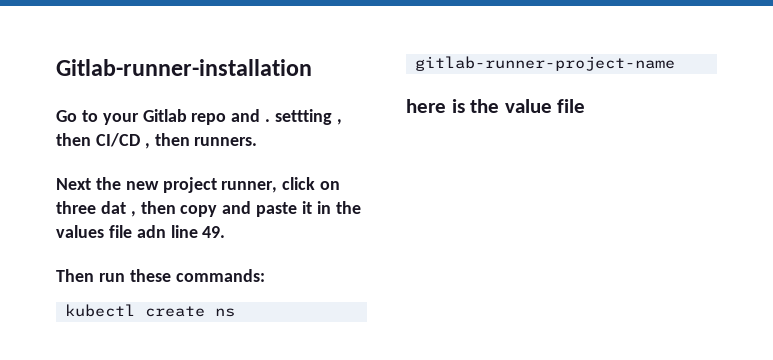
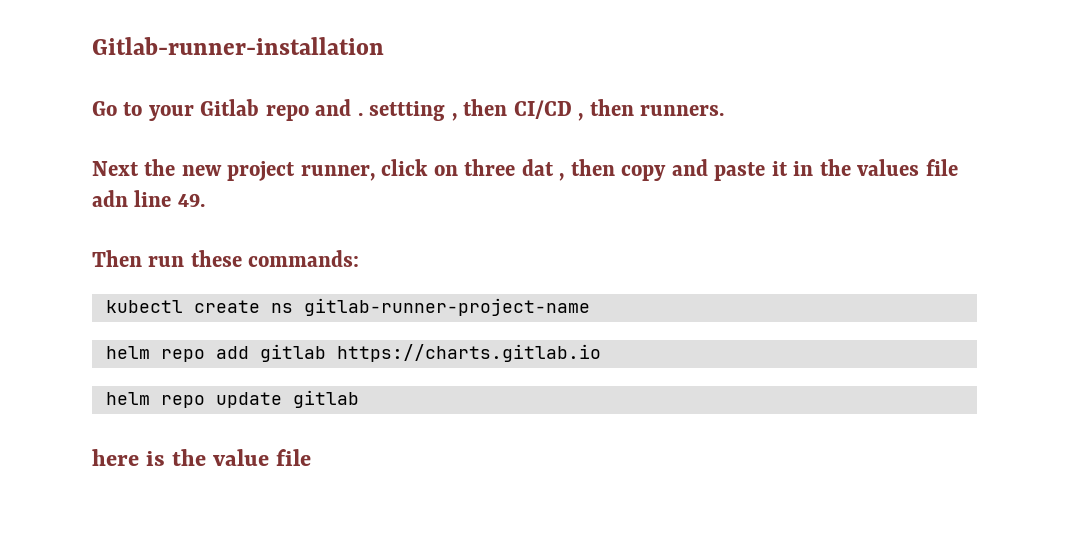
(675, 63) none -> [105,344,601,362] [105,390,359,408] // helm repo add gitlab https://charts.gitlab.io // helm repo update gitlab

